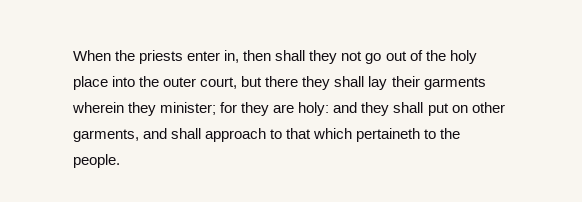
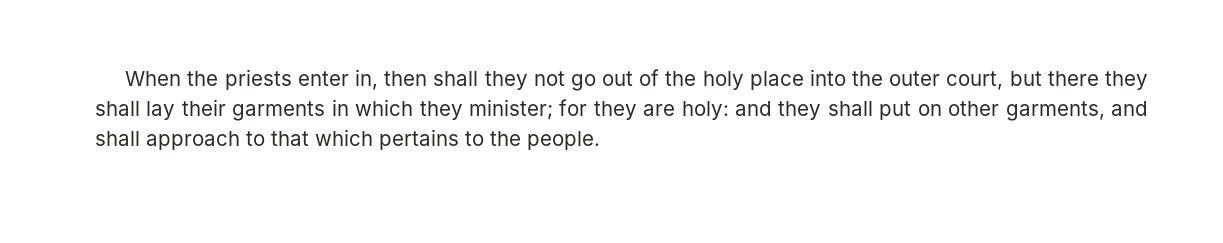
[72,102,124,113] wherein -> [331,99,414,116] in which
[356,128,421,142] pertaineth -> [379,129,459,150] pertains

